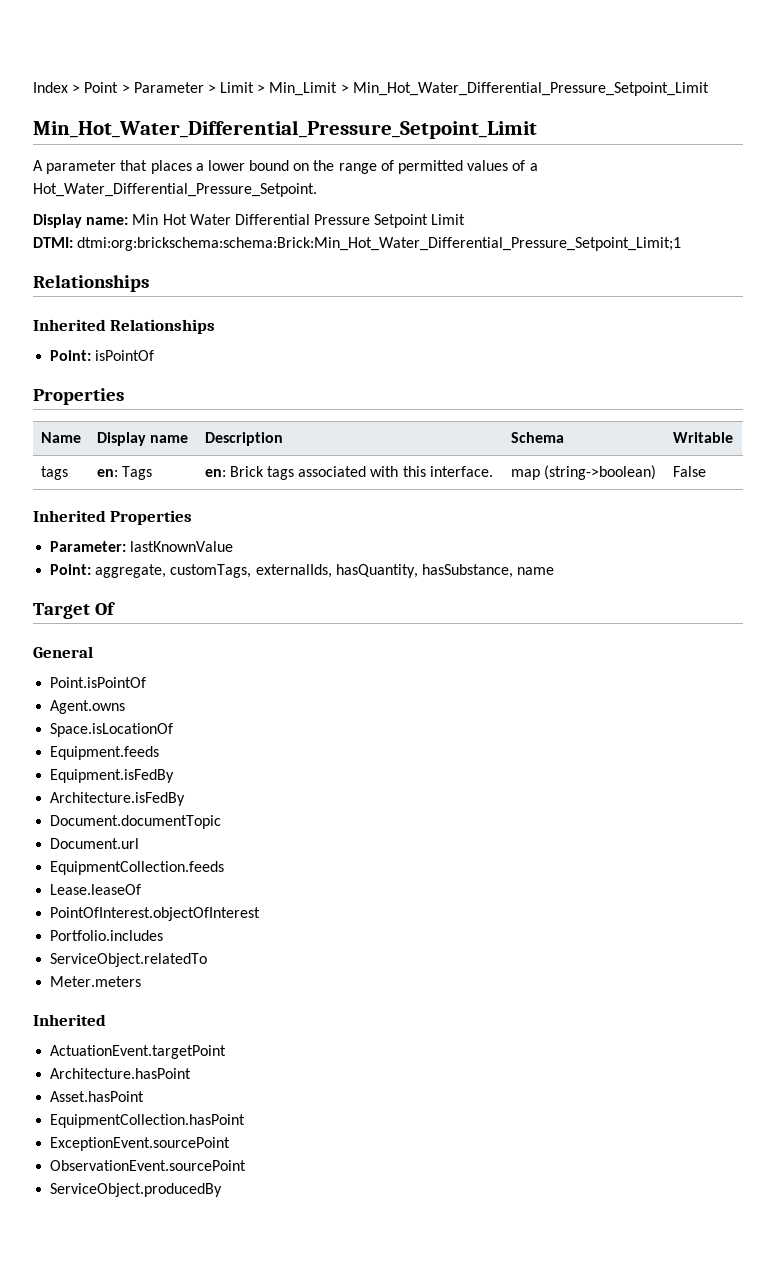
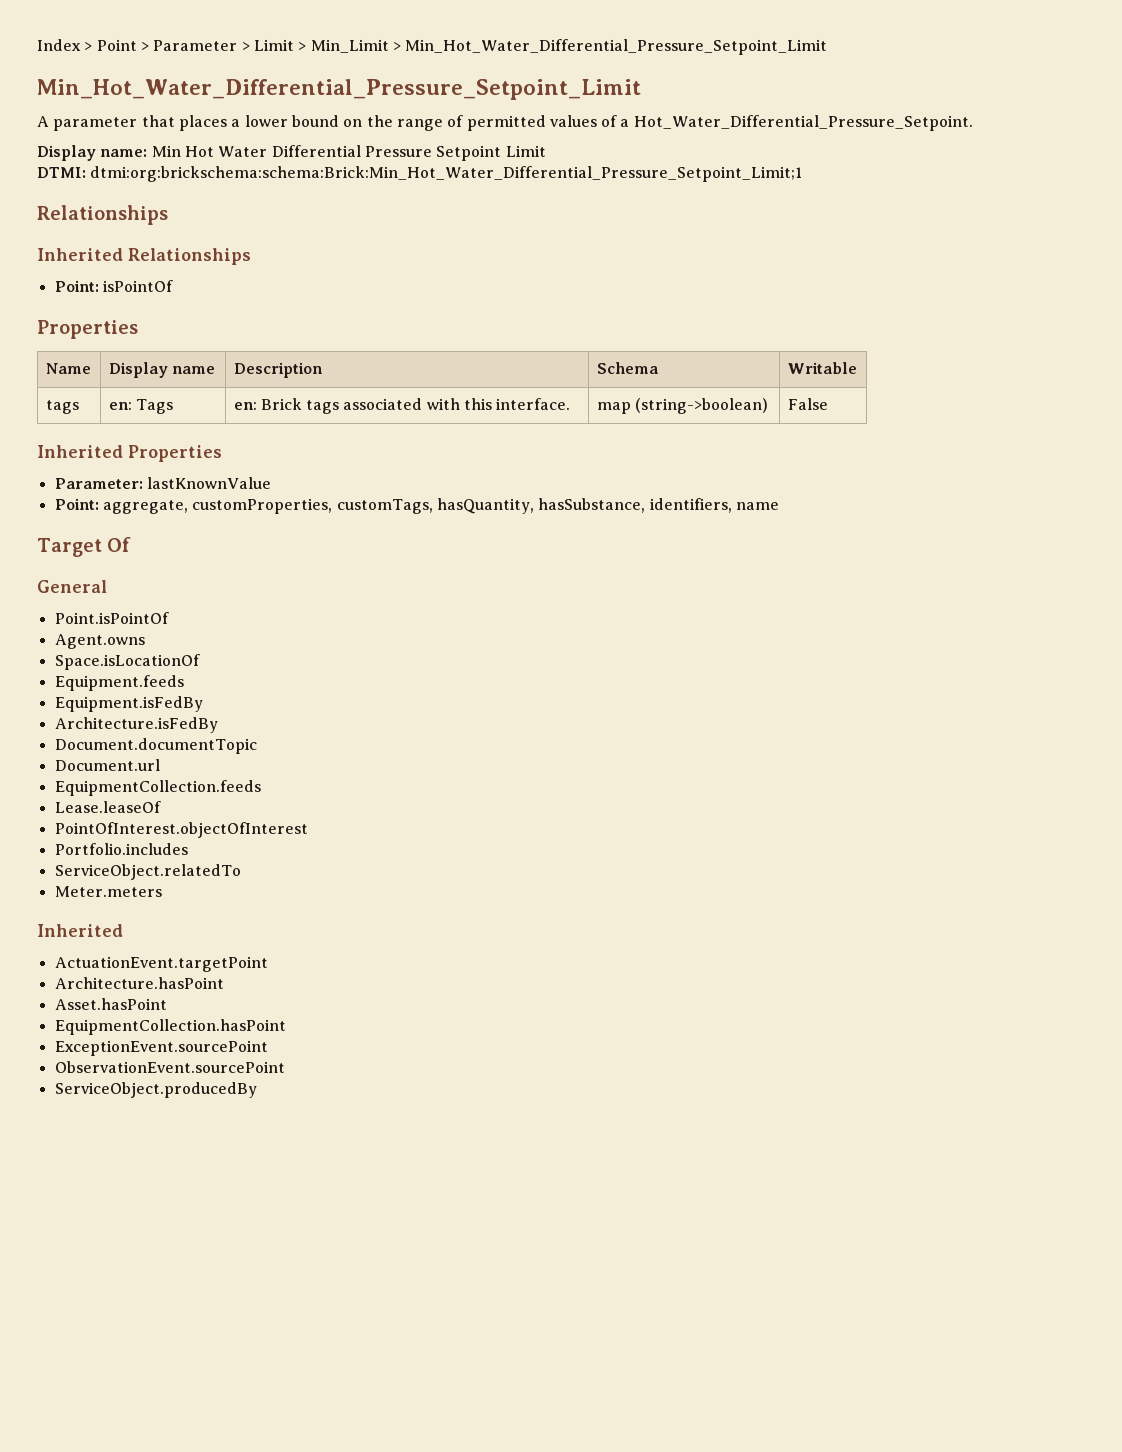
[170,564,332,578] customTags, externalIds, -> [192,498,433,514] customProperties, customTags,
(513, 571) none -> [649,498,732,513] identifiers,

